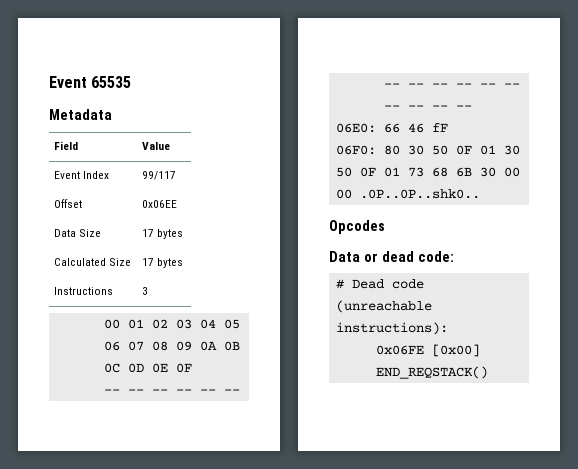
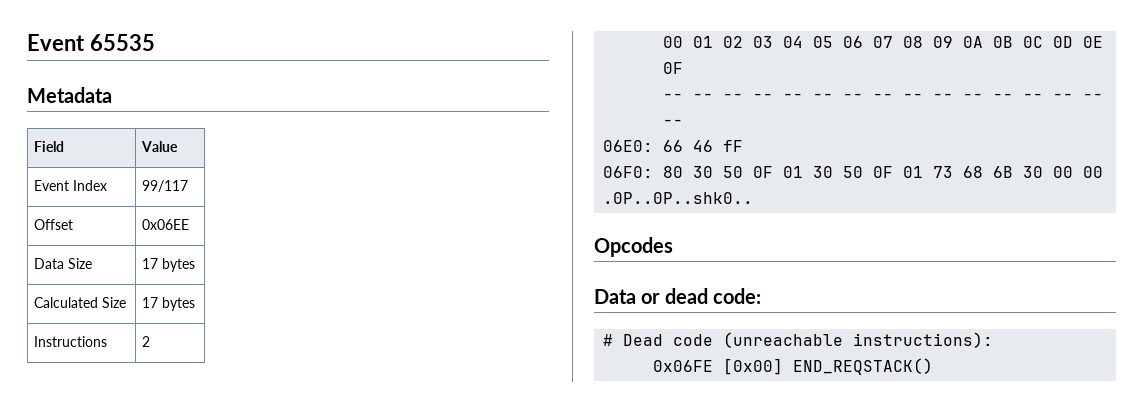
[141,287,148,295] 3 -> [142,336,151,347] 2

